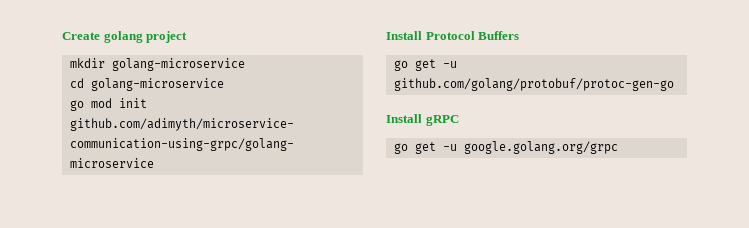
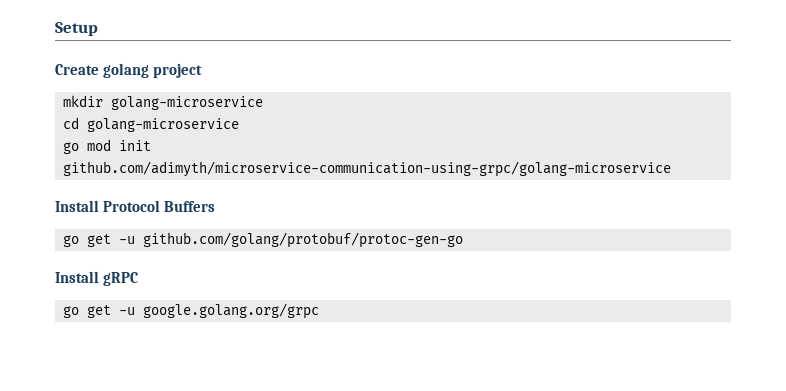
(62, 36) none -> [55,22,98,36] Setup //

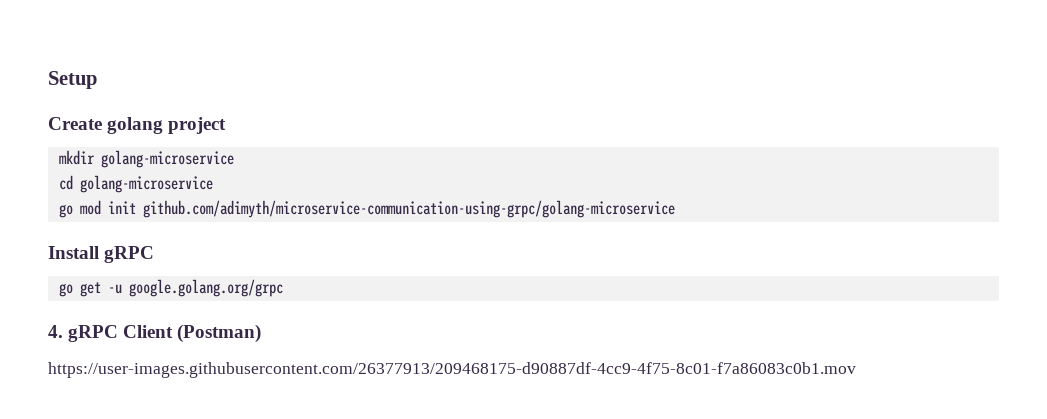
[55,200,216,212] [63,232,464,248] // Install Protocol Buffers // go get -u github.com/golang/protobuf/protoc-gen-go -> (675, 209) none
(320, 311) none -> [48,324,262,343] [48,362,856,378] // 4. gRPC Client (Postman) // https://user-images.githubusercontent.com/26377913/209468175-d90887df-4cc9-4f75-8c01-f7a86083c0b1.mov

